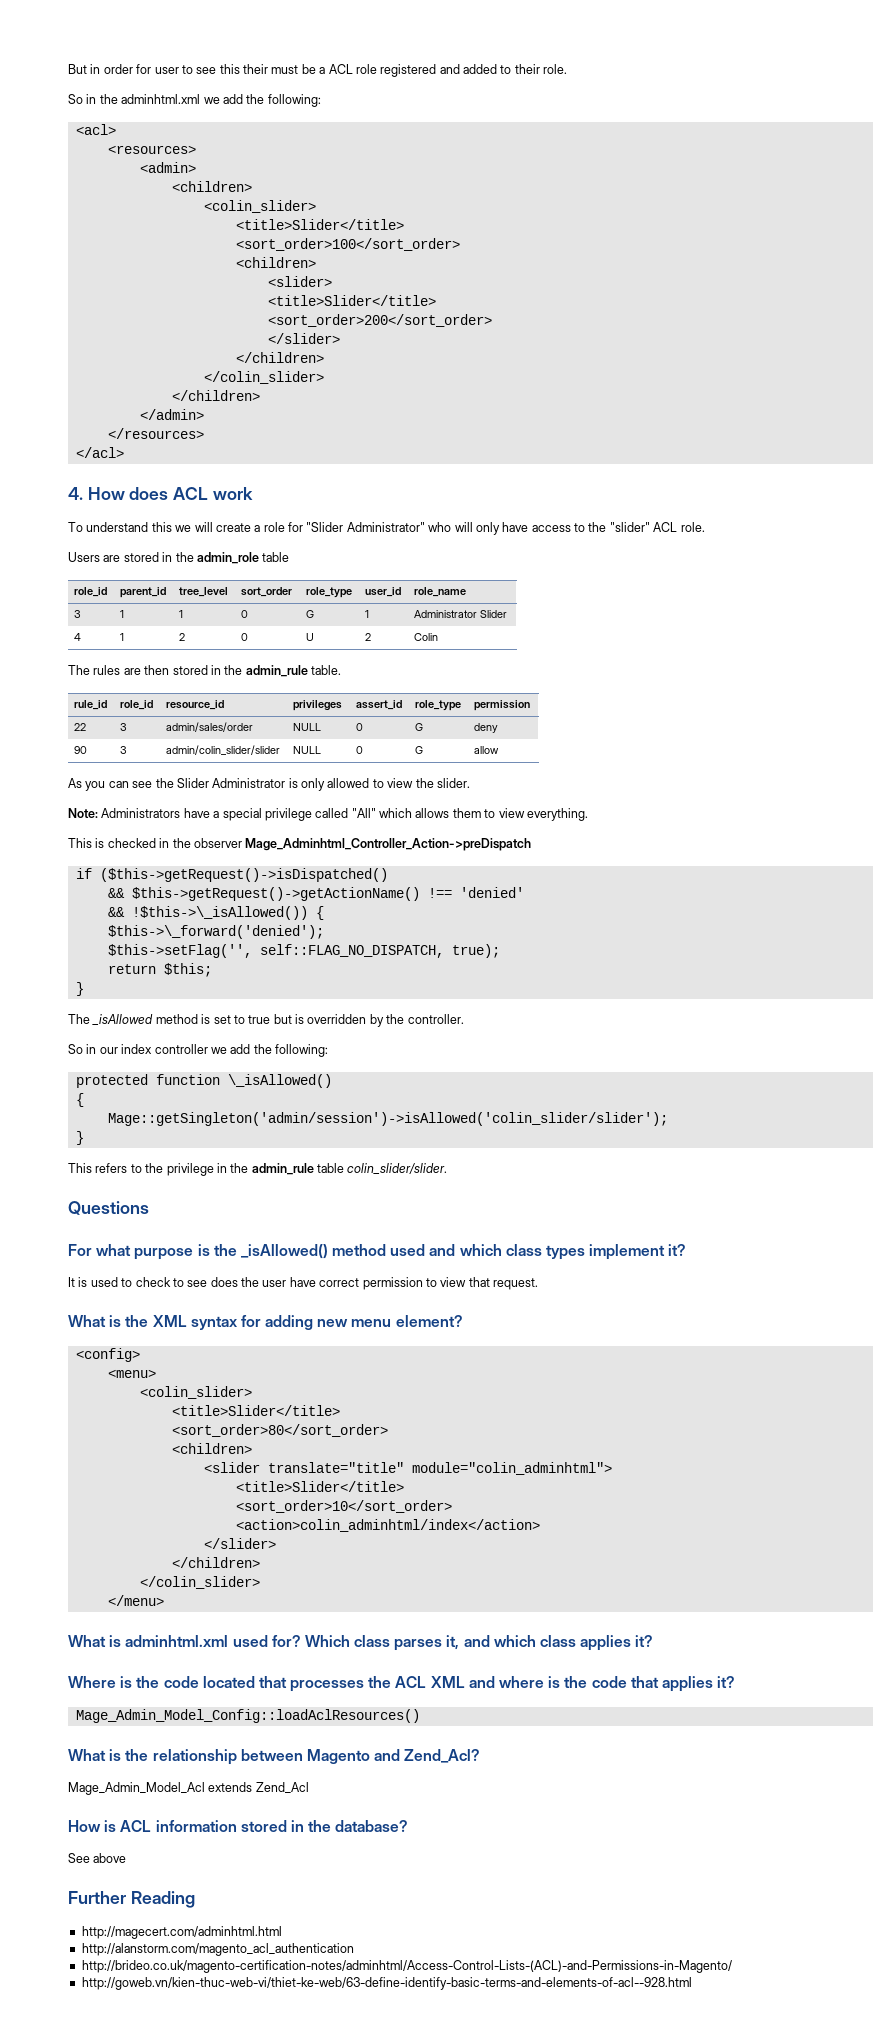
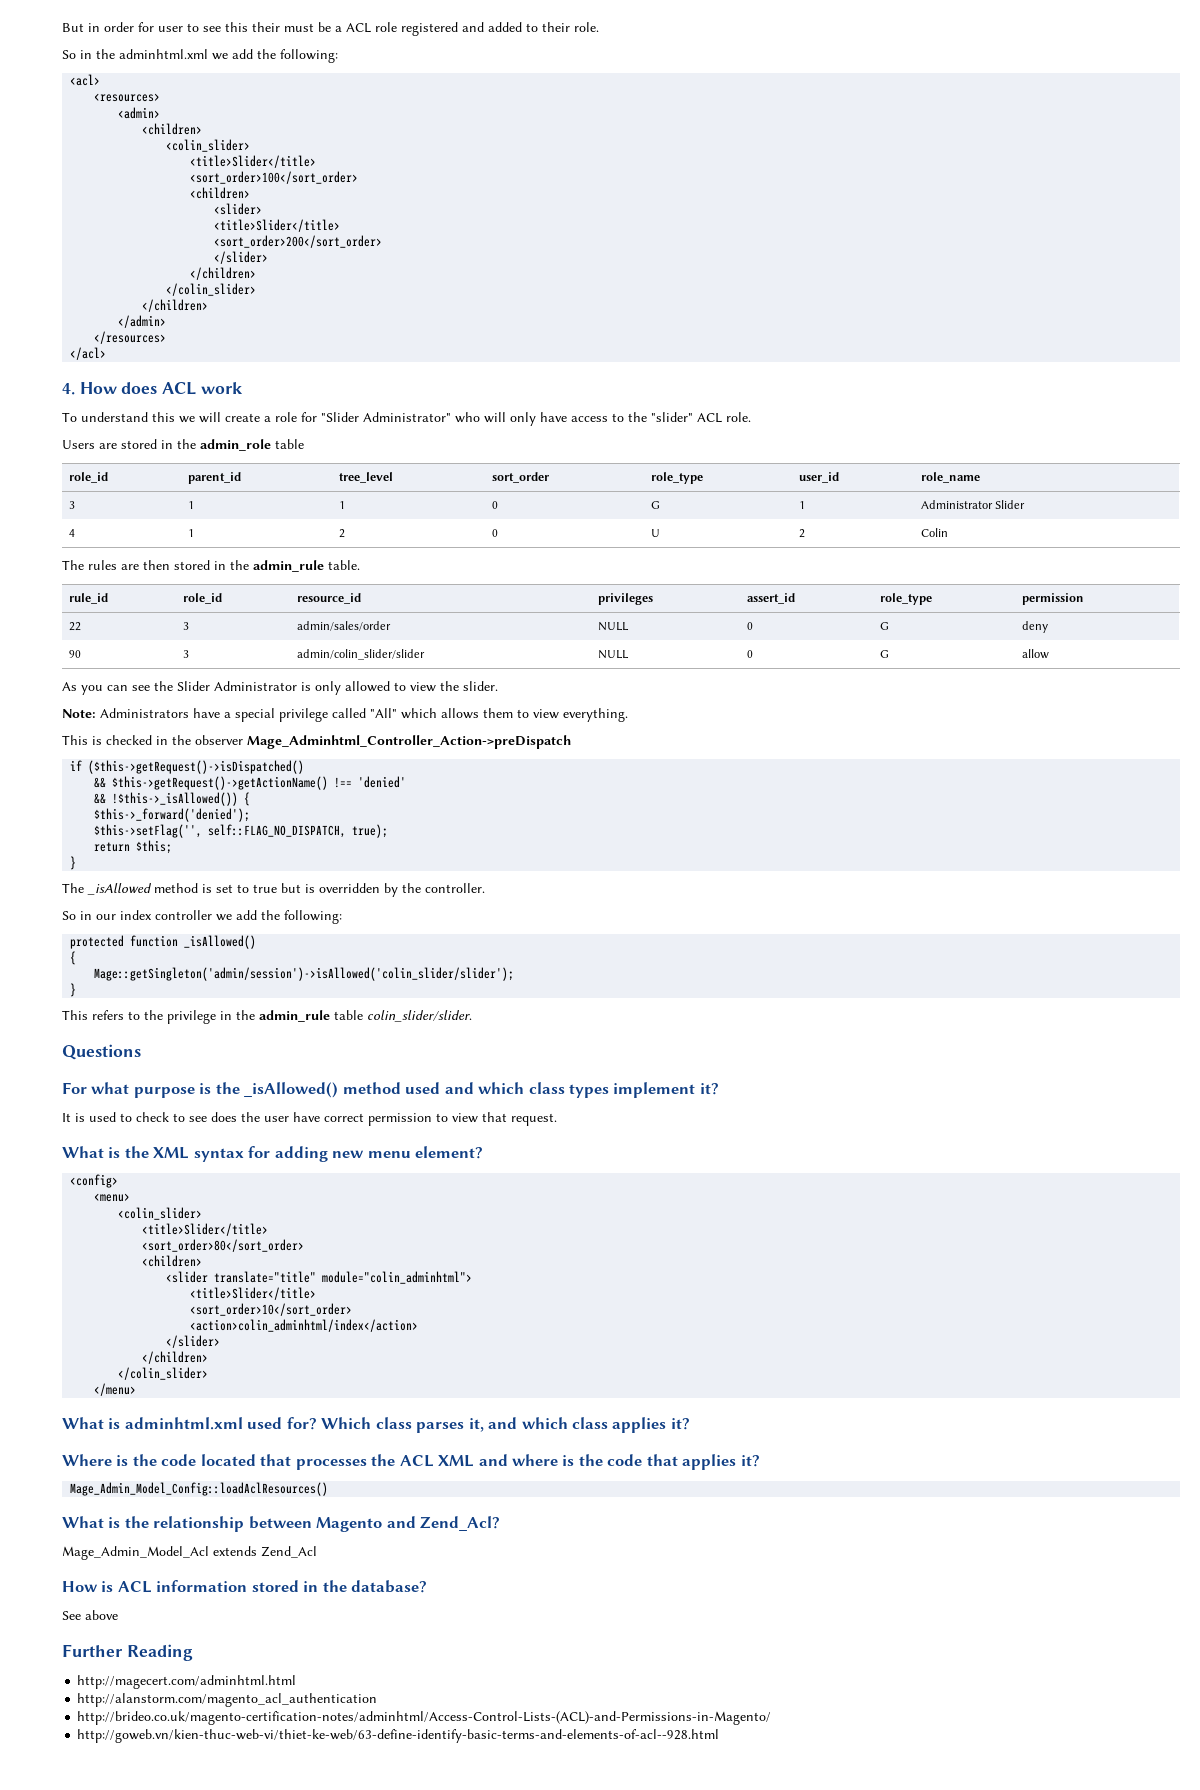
[131,906,324,920] [107,925,324,939] !$this->\_isAllowed()) { // $this->\_forward('denied'); -> [112,792,251,806] [94,808,251,822] !$this->_isAllowed()) { // $this->_forward('denied');
[227,1074,332,1088] \_isAllowed() -> [184,935,257,949] _isAllowed()

